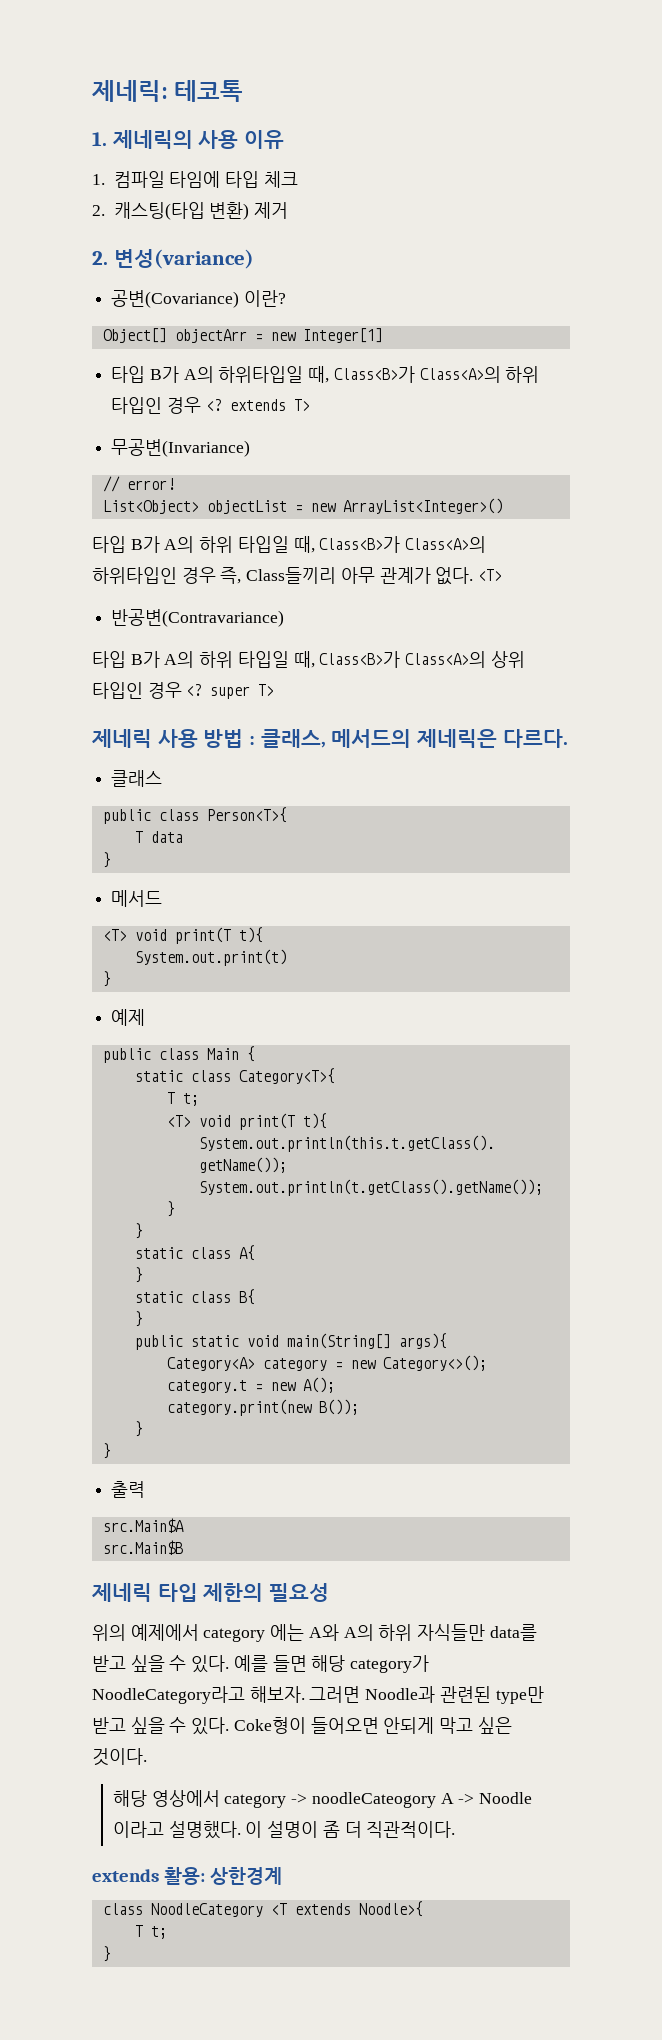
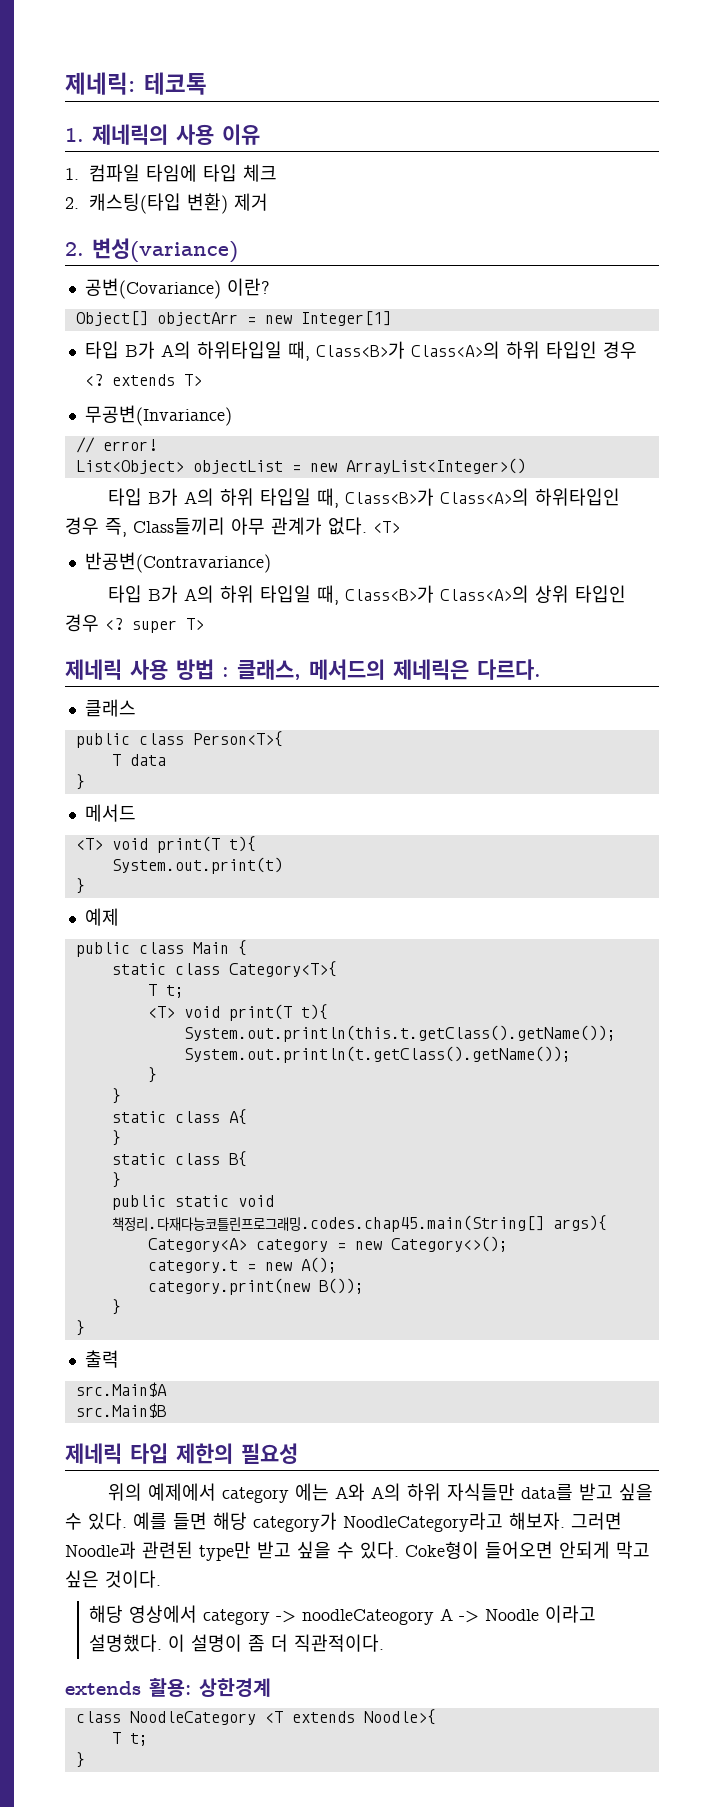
[286,1333,391,1349] main(String[] -> [111,1215,544,1232] 책정리.다재다능코틀린프로그래밍.codes.chap45.main(String[]

